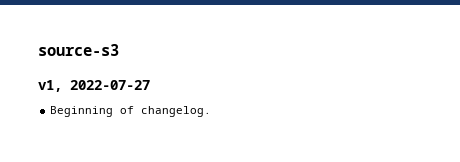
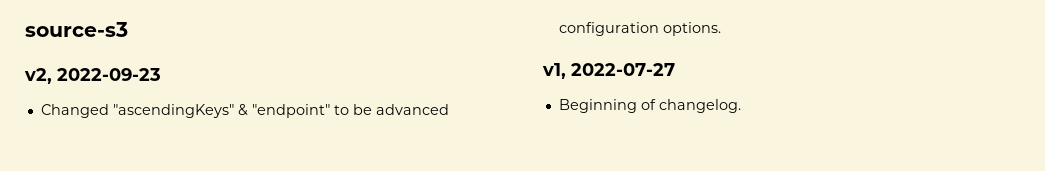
(119, 50) none -> [24,68,161,84] [40,104,449,118] [558,22,721,36] // v2, 2022-09-23 // Changed "ascendingKeys" & "endpoint" to be advanced configuration options.

